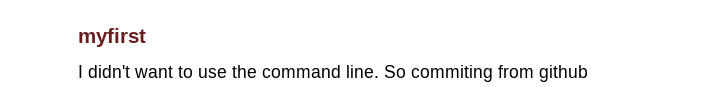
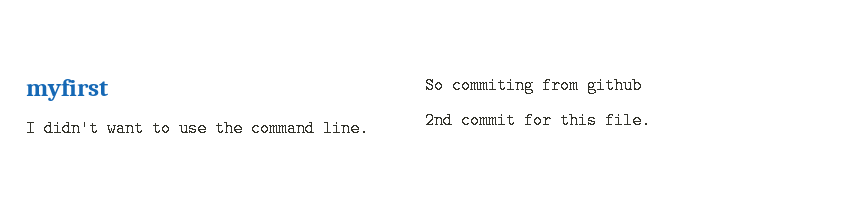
(588, 73) none -> [425,112,651,129] // 2nd commit for this file.

